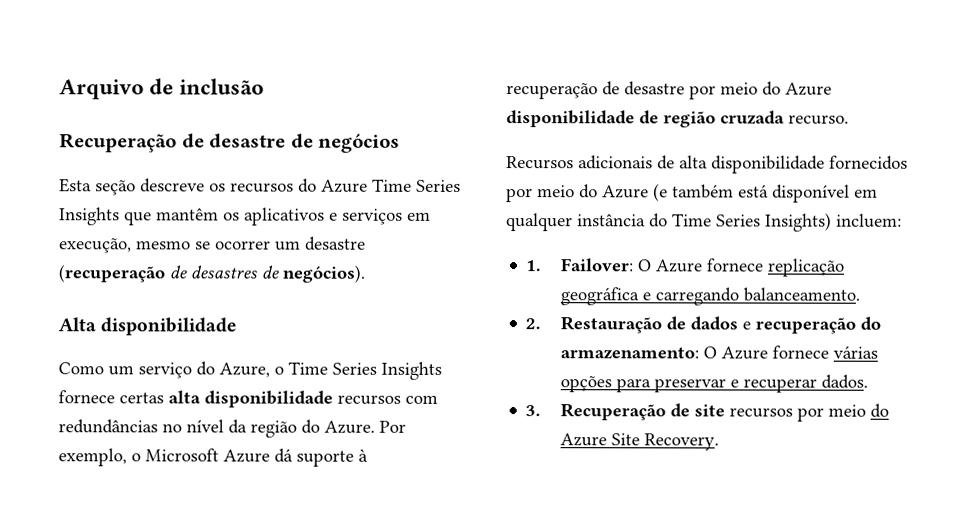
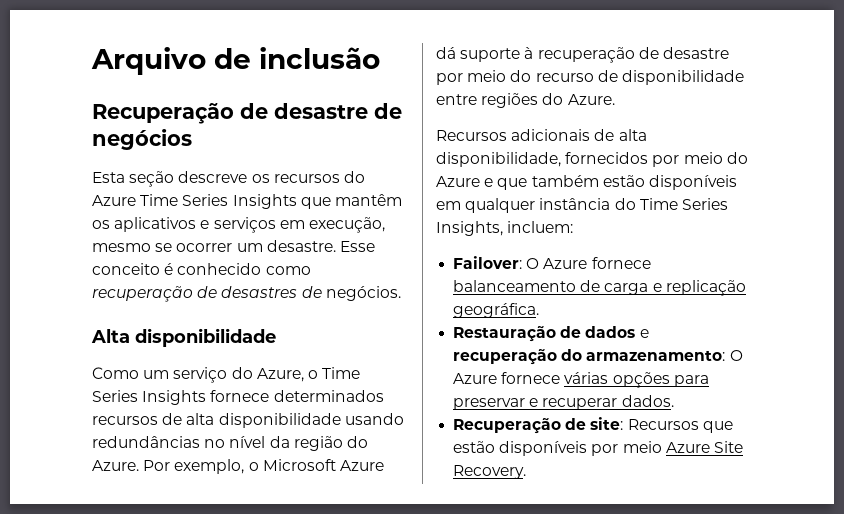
[305,236,366,251] [58,264,165,283] desastre (recuperação -> [266,240,375,252] [92,263,311,275] [92,286,193,302] desastre. Esse conceito é conhecido como recuperação
[282,264,365,283] negócios). -> [325,286,401,301] negócios.
[119,390,438,408] certas alta disponibilidade recursos com -> [273,390,384,402] [92,413,404,428] determinados recursos de alta disponibilidade usando
[785,82,832,96] [506,110,849,128] Azure disponibilidade de região cruzada recurso. -> [535,70,744,85] [436,93,615,108] recurso de disponibilidade entre regiões do Azure.
[711,155,825,174] disponibilidade -> [436,152,561,167] disponibilidade,
[653,183,850,203] (e também está disponível -> [484,175,737,190] e que também estão disponíveis
[765,212,832,232] Insights) -> [436,221,503,236] Insights,
[525,260,542,272] 1. -> (574, 227) none
[767,258,846,277] [560,287,861,306] [525,318,542,330] replicação geográfica e carregando balanceamento. // 2. -> [453,280,746,296] [453,303,540,318] balanceamento de carga e replicação geográfica. //
[525,403,890,422] 3. Recuperação de site recursos por meio do -> [453,417,733,434] [453,441,662,456] Recuperação de site: Recursos que estão disponíveis por meio

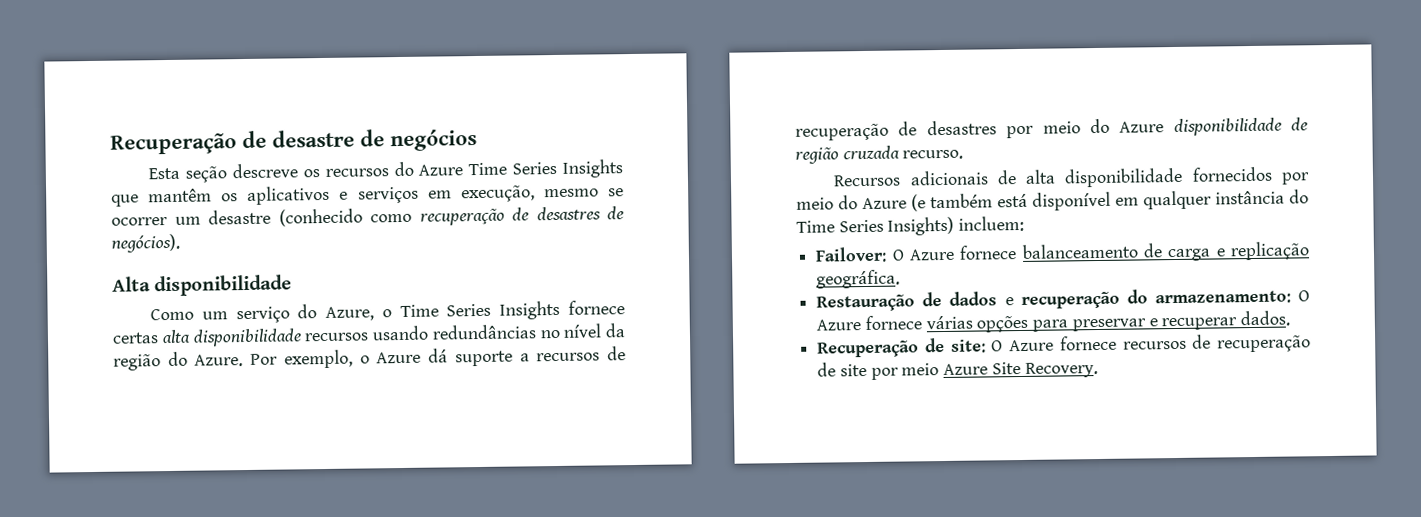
[91,47,380,75] Arquivo de inclusão // -> (110, 144) none
[266,240,375,252] [92,263,262,275] desastre. Esse conceito é conhecido -> [208,208,363,227] desastre (conhecido
[325,286,401,301] negócios. -> [111,233,180,253] negócios).
[273,390,384,402] [92,413,341,428] determinados recursos de alta disponibilidade -> [112,328,370,347] certas alta disponibilidade recursos
[262,459,336,471] Microsoft -> (370, 359) none
[524,47,729,63] [436,70,744,85] [436,93,615,108] à recuperação de desastre por meio do recurso de disponibilidade entre regiões do Azure. -> [519,346,626,362] [795,117,1308,141] [795,145,964,164] a recursos de recuperação de desastres por meio do Azure disponibilidade de região cruzada recurso.
[436,152,561,167] disponibilidade, -> [1064,167,1184,188] disponibilidade
[484,175,737,190] e que também estão disponíveis -> [911,191,1111,212] (e também está disponível
[436,221,503,236] Insights, -> [887,216,955,236] Insights)
[627,419,733,433] [453,441,588,456] Recursos que estão disponíveis -> [991,334,1311,353] [817,362,867,377] O Azure fornece recursos de recuperação de site

